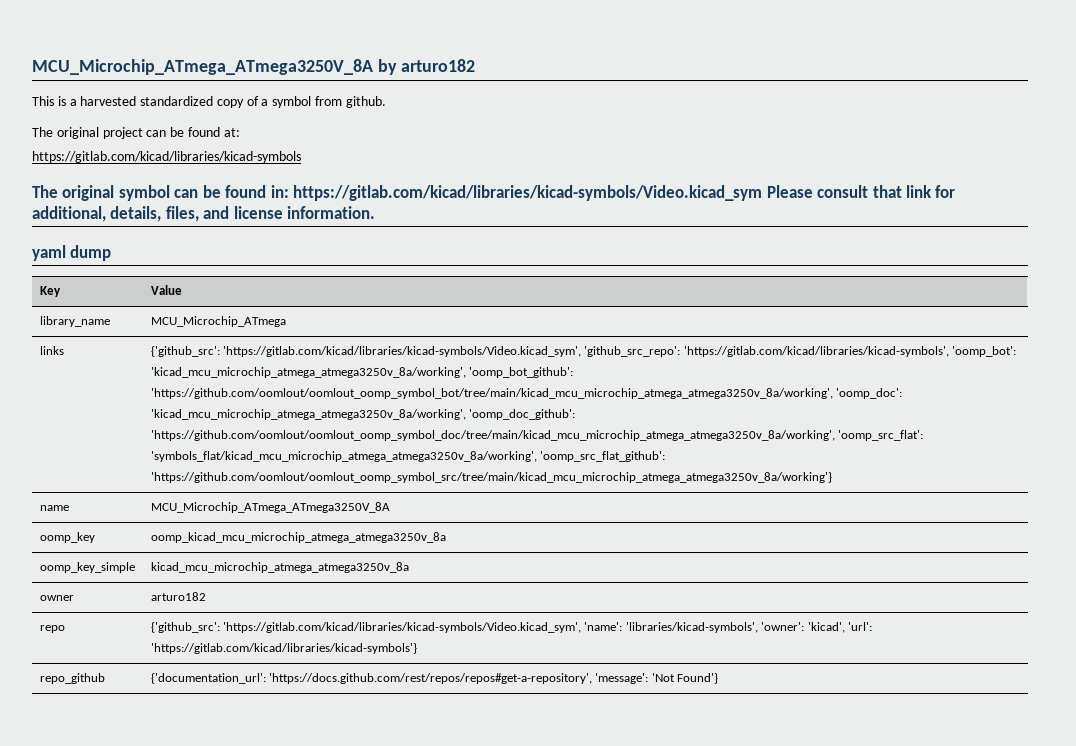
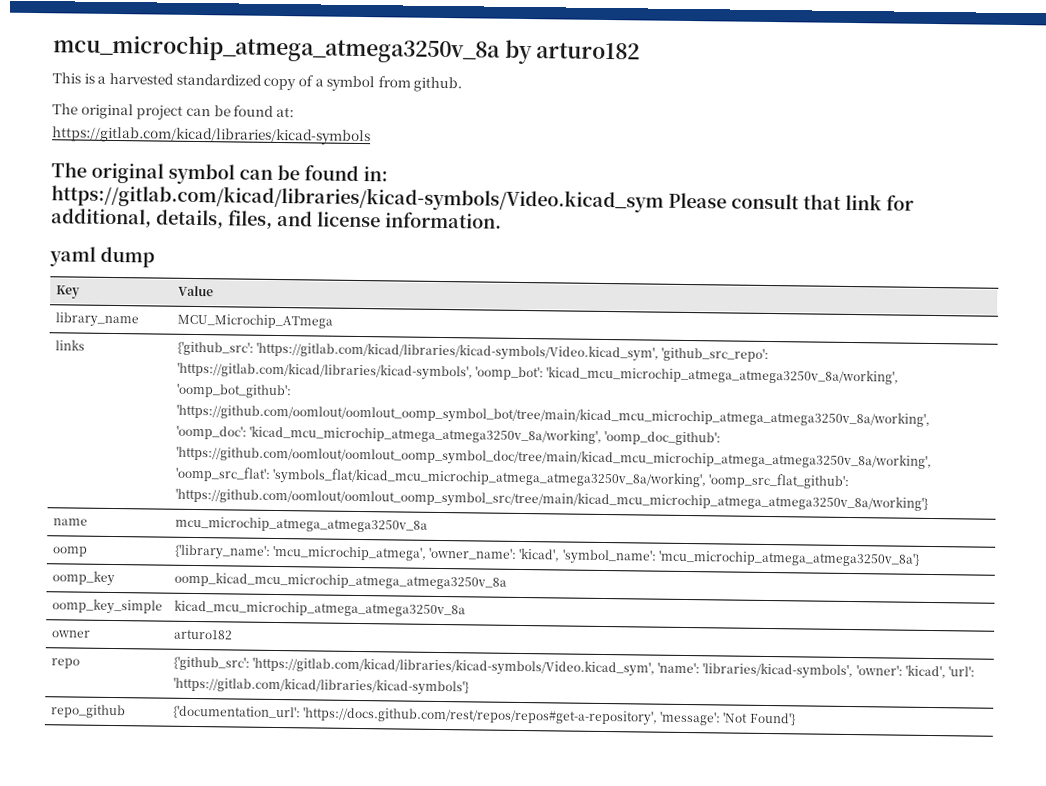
[32,59,373,75] MCU_Microchip_ATmega_ATmega3250V_8A -> [53,34,501,64] mcu_microchip_atmega_atmega3250v_8a
[150,502,390,513] MCU_Microchip_ATmega_ATmega3250V_8A -> [174,516,428,533] [51,546,88,557] [173,544,920,567] mcu_microchip_atmega_atmega3250v_8a // oomp | {'library_name': 'mcu_microchip_atmega', 'owner_name': 'kicad', 'symbol_name': 'mcu_microchip_atmega_atmega3250v_8a'}

